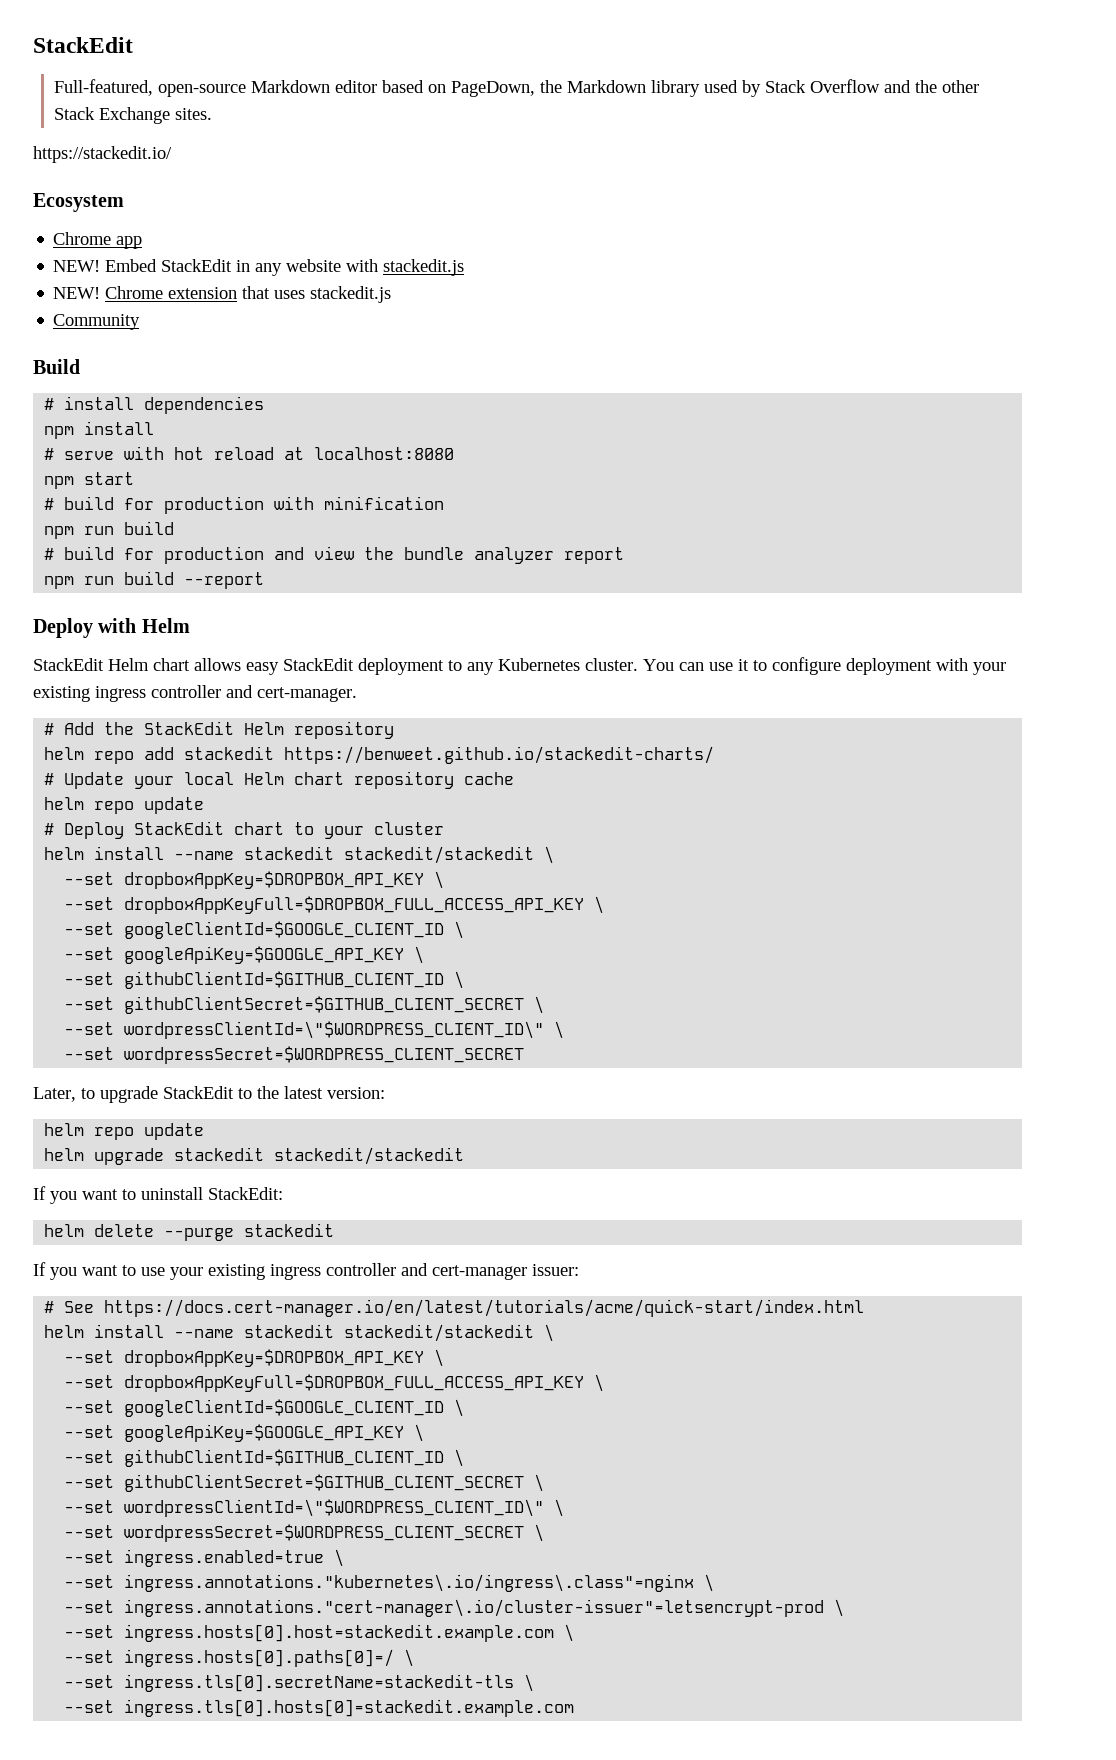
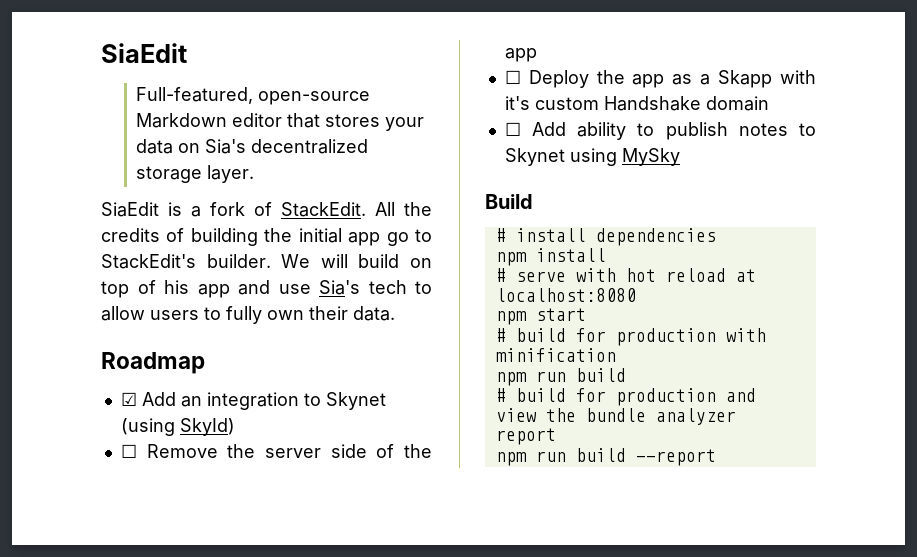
[33,37,133,53] StackEdit -> [101,43,187,63] SiaEdit
[382,79,980,97] [54,107,213,124] [33,146,172,163] [33,193,124,212] [53,232,143,249] [53,259,465,276] [53,286,392,303] [53,314,141,330] based on PageDown, the Markdown library used by Stack Overflow and the other Stack Exchange sites. // https://stackedit.io/ // Ecosystem // Chrome app // NEW! Embed StackEdit in any website with stackedit.js // NEW! Chrome extension that uses stackedit.js // Community -> [287,113,425,131] [136,139,369,154] [136,165,255,183] [101,202,432,217] [101,228,432,246] [101,254,432,269] [101,280,432,298] [101,306,395,324] [101,352,205,374] [120,392,386,410] [120,418,235,436] [120,444,432,458] [504,48,537,62] [504,70,816,88] [504,96,769,111] [504,122,816,140] [504,148,680,166] that stores your data on Sia's decentralized storage layer. // SiaEdit is a fork of StackEdit. All the credits of building the initial app go to StackEdit's builder. We will build on top of his app and use Sia's tech to allow users to fully own their data. // Roadmap // ☑ Add an integration to Skynet (using SkyId) // ☐ Remove the server side of the app // ☐ Deploy the app as a Skapp with it's custom Handshake domain // ☐ Add ability to publish notes to Skynet using MySky
[33,618,190,638] [33,657,1006,675] [33,685,357,702] [44,721,395,739] [44,746,715,764] [44,771,515,789] [44,797,205,814] [44,821,445,839] [44,846,555,864] [64,871,445,889] [64,896,605,914] [64,921,465,939] [64,946,425,964] [64,971,465,989] [64,996,545,1014] [64,1021,565,1039] [64,1046,525,1064] [33,1086,385,1103] [44,1123,205,1140] [44,1147,465,1165] [33,1186,283,1204] [44,1223,335,1241] [33,1262,579,1280] [44,1299,865,1317] [44,1324,555,1342] [64,1349,445,1367] [64,1374,605,1392] [64,1399,465,1417] [64,1424,425,1442] [64,1449,465,1467] [64,1474,545,1492] [64,1499,565,1517] [64,1524,545,1542] [64,1549,345,1567] [64,1574,715,1592] [64,1599,845,1617] [64,1624,575,1642] [64,1649,415,1667] [64,1674,535,1692] [64,1699,575,1717] // Deploy with Helm // StackEdit Helm chart allows easy StackEdit deployment to any Kubernetes cluster. You can use it to configure deployment with your existing ingress controller and cert-manager. // # Add the StackEdit Helm repository // helm repo add stackedit https://benweet.github.io/stackedit-charts/ // # Update your local Helm chart repository cache // helm repo update // # Deploy StackEdit chart to your cluster // helm install --name stackedit stackedit/stackedit \ // --set dropboxAppKey=$DROPBOX_API_KEY \ // --set dropboxAppKeyFull=$DROPBOX_FULL_ACCESS_API_KEY \ // --set googleClientId=$GOOGLE_CLIENT_ID \ // --set googleApiKey=$GOOGLE_API_KEY \ // --set githubClientId=$GITHUB_CLIENT_ID \ // --set githubClientSecret=$GITHUB_CLIENT_SECRET \ // --set wordpressClientId=\"$WORDPRESS_CLIENT_ID\" \ // --set wordpressSecret=$WORDPRESS_CLIENT_SECRET // Later, to upgrade StackEdit to the latest version: // helm repo update // helm upgrade stackedit stackedit/stackedit // If you want to uninstall StackEdit: // helm delete --purge stackedit // If you want to use your existing ingress controller and cert-manager issuer: // # See https://docs.cert-manager.io/en/latest/tutorials/acme/quick-start/index.html // helm install --name stackedit stackedit/stackedit \ // --set dropboxAppKey=$DROPBOX_API_KEY \ // --set dropboxAppKeyFull=$DROPBOX_FULL_ACCESS_API_KEY \ // --set googleClientId=$GOOGLE_CLIENT_ID \ // --set googleApiKey=$GOOGLE_API_KEY \ // --set githubClientId=$GITHUB_CLIENT_ID \ // --set githubClientSecret=$GITHUB_CLIENT_SECRET \ // --set wordpressClientId=\"$WORDPRESS_CLIENT_ID\" \ // --set wordpressSecret=$WORDPRESS_CLIENT_SECRET \ // --set ingress.enabled=true \ // --set ingress.annotations."kubernetes\.io/ingress\.class"=nginx \ // --set ingress.annotations."cert-manager\.io/cluster-issuer"=letsencrypt-prod \ // --set ingress.hosts[0].host=stackedit.example.com \ // --set ingress.hosts[0].paths[0]=/ \ // --set ingress.tls[0].secretName=stackedit-tls \ // --set ingress.tls[0].hosts[0]=stackedit.example.com -> (716, 457) none

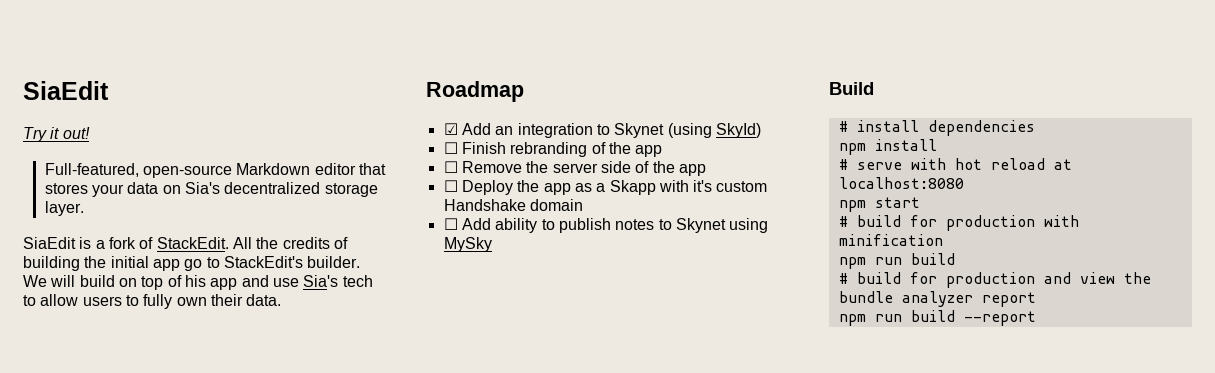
[101,43,187,63] SiaEdit -> [23,81,109,100] [23,127,90,142] SiaEdit // Try it out!
(235, 427) none -> [443,142,663,157] // ☐ Finish rebranding of the app

